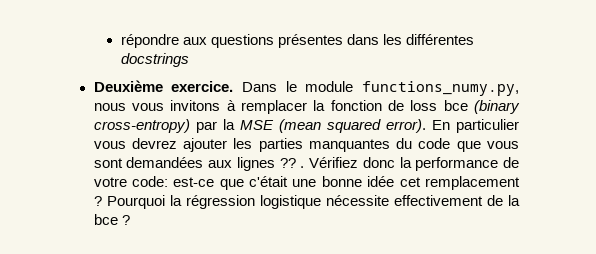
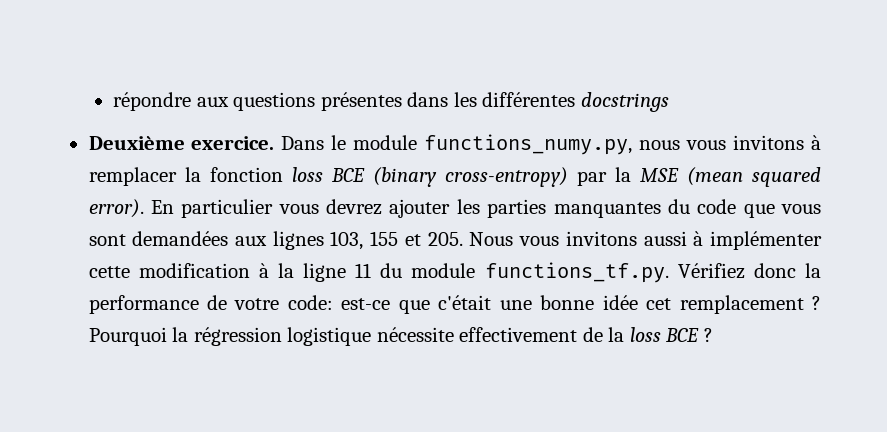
[387,100,468,111] de loss bce -> [291,167,365,182] loss BCE
[279,158,305,168] ?? . -> [330,231,822,250] [88,262,669,283] 103, 155 et 205. Nous vous invitons aussi à implémenter cette modification à la ligne 11 du module functions_tf.py.
[93,214,118,225] bce -> [629,327,700,342] loss BCE

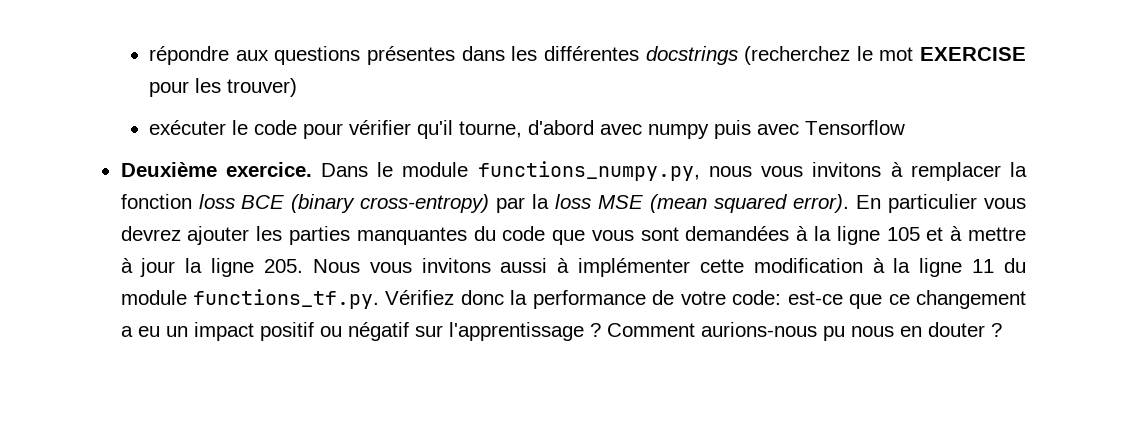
(669, 102) none -> [744,46,1026,65] [149,78,298,97] [149,120,906,139] (recherchez le mot EXERCISE pour les trouver) // exécuter le code pour vérifier qu'il tourne, d'abord avec numpy puis avec Tensorflow
[424,134,633,155] functions_numy.py, -> [477,161,700,181] functions_numpy.py,
(631, 174) none -> [555,194,592,209] loss
[235,231,421,250] aux lignes 103, 155 et -> [796,226,1026,245] [120,258,255,277] à la ligne 105 et à mettre à jour la ligne
[438,295,821,314] [88,327,700,346] c'était une bonne idée cet remplacement ? Pourquoi la régression logistique nécessite effectivement de la loss BCE -> [888,290,1026,309] [120,322,985,341] ce changement a eu un impact positif ou négatif sur l'apprentissage ? Comment aurions-nous pu nous en douter

